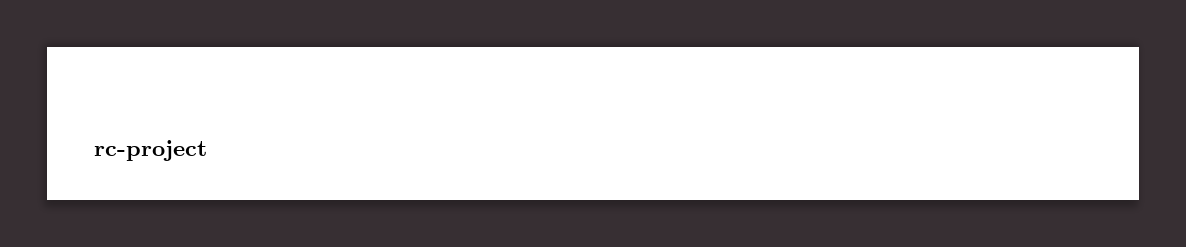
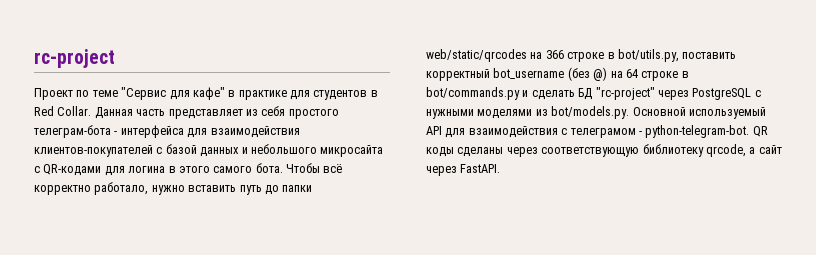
(207, 150) none -> [34,87,378,100] [34,106,339,119] [34,125,300,138] [34,144,384,157] [34,163,343,176] [34,182,313,195] [426,49,737,62] [426,67,689,81] [426,87,761,100] [426,106,766,119] [426,125,768,138] [426,144,782,157] [426,164,501,176] // Проект по теме "Сервис для кафе" в практике для студентов в Red Collar. Данная часть представляет из себя простого телеграм-бота - интерфейса для взаимодействия клиентов-покупателей с базой данных и небольшого микросайта с QR-кодами для логина в этого самого бота. Чтобы всё корректно работало, нужно вставить путь до папки web/static/qrcodes на 366 строке в bot/utils.py, поставить корректный bot_username (без @) на 64 строке в bot/commands.py и сделать БД "rc-project" через PostgreSQL с нужными моделями из bot/models.py. Основной используемый API для взаимодействия с телеграмом - python-telegram-bot. QR коды сделаны через соответствующую библиотеку qrcode, а сайт через FastAPI.

